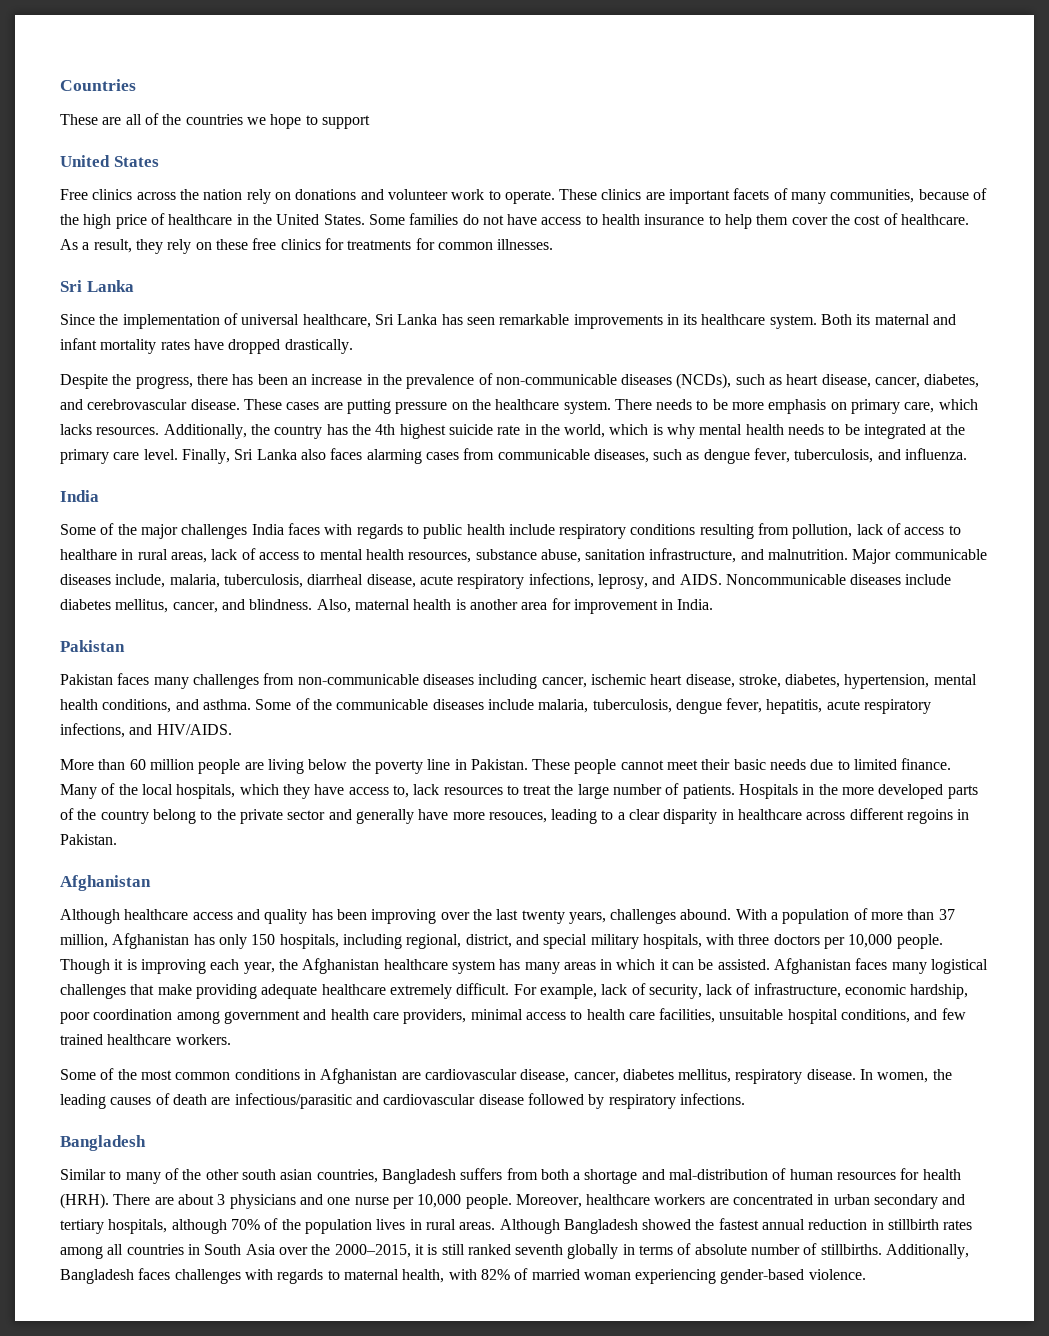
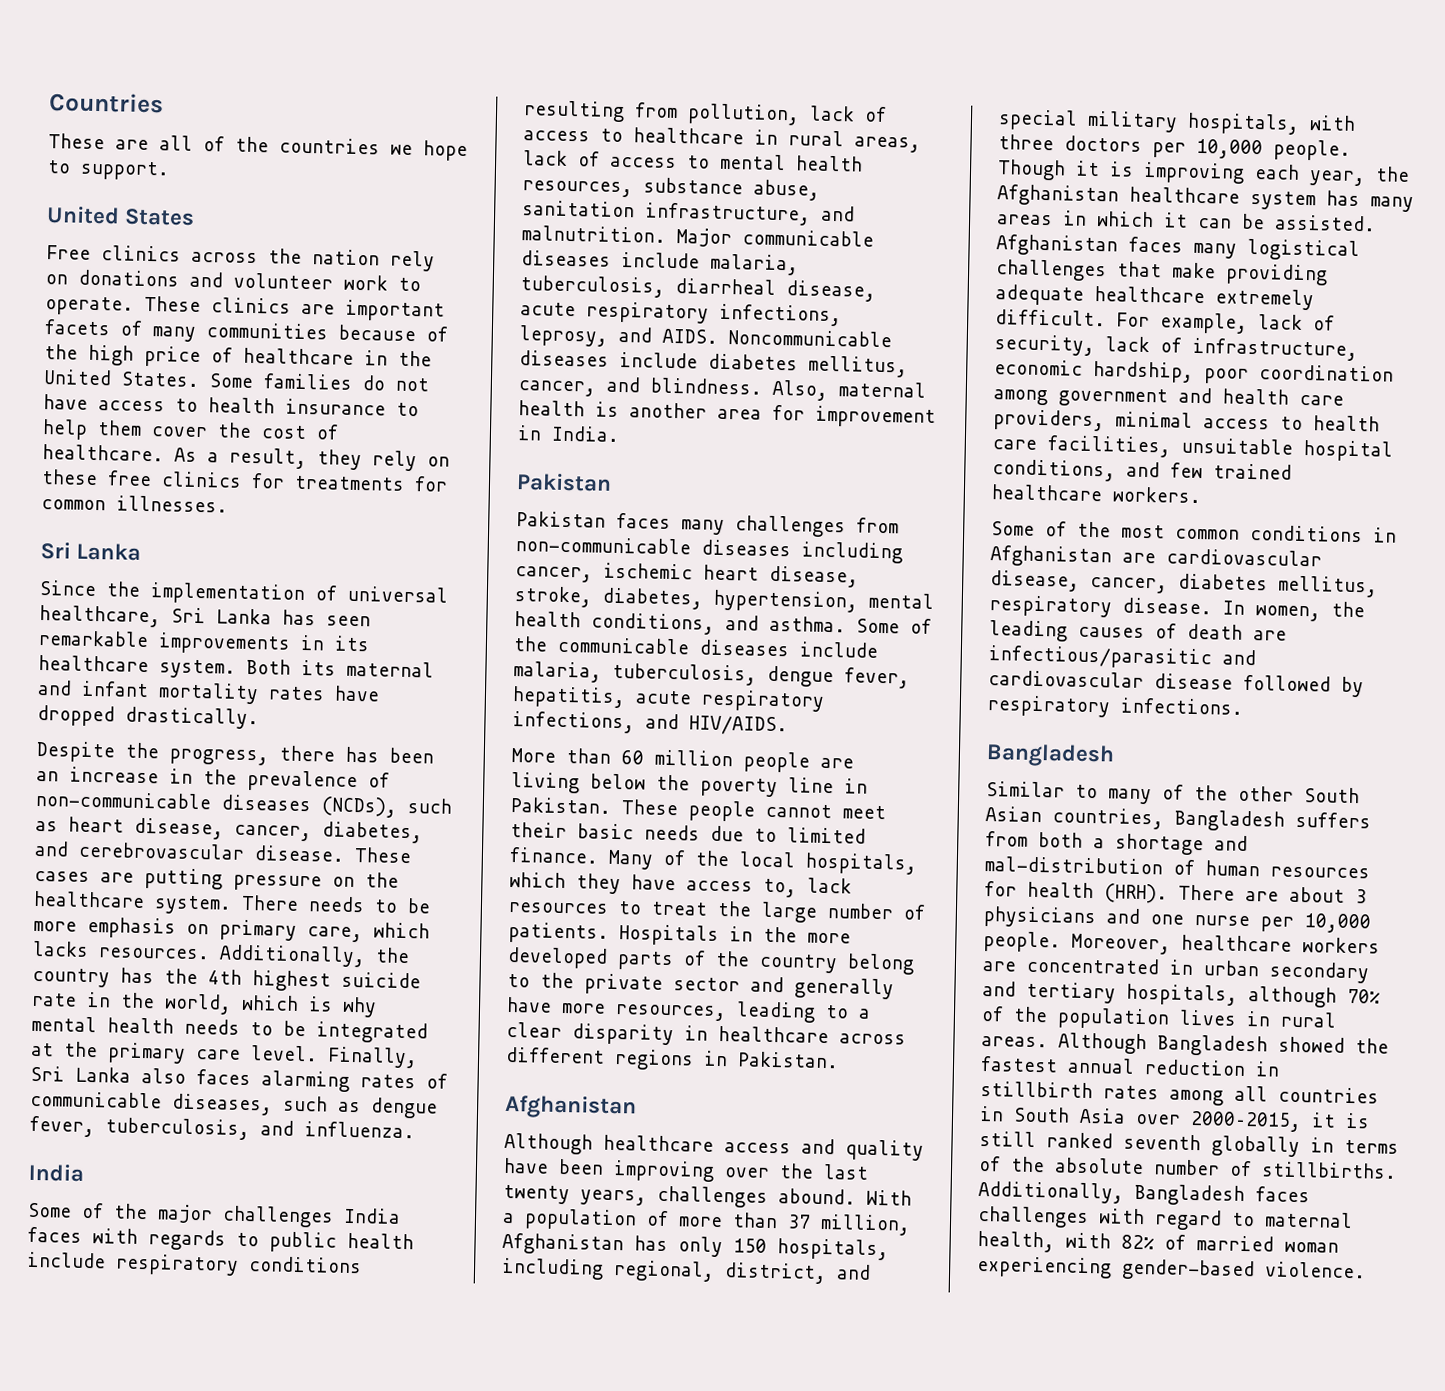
[321,115,370,129] support -> [80,160,170,181] support.
[830,189,915,203] communities, -> [206,322,328,340] communities
[425,448,495,460] cases from -> [360,1073,448,1089] rates of
[60,549,117,560] healthare -> [633,127,744,145] healthcare
[115,574,166,588] include, -> [621,251,700,269] include
[488,812,547,823] resouces, -> [615,1004,727,1022] resources,
[907,809,954,824] regoins -> [614,1049,694,1071] regions
[311,909,333,920] has -> [503,1157,549,1174] have
[241,1169,313,1180] south asian -> [1304,787,1360,804] [985,806,1042,823] South Asian
[311,1244,331,1255] the -> (1181, 1119) none
(692, 1249) none -> [1010,1156,1045,1173] the
[277,1269,324,1284] regards -> [1154,1209,1222,1231] regard

